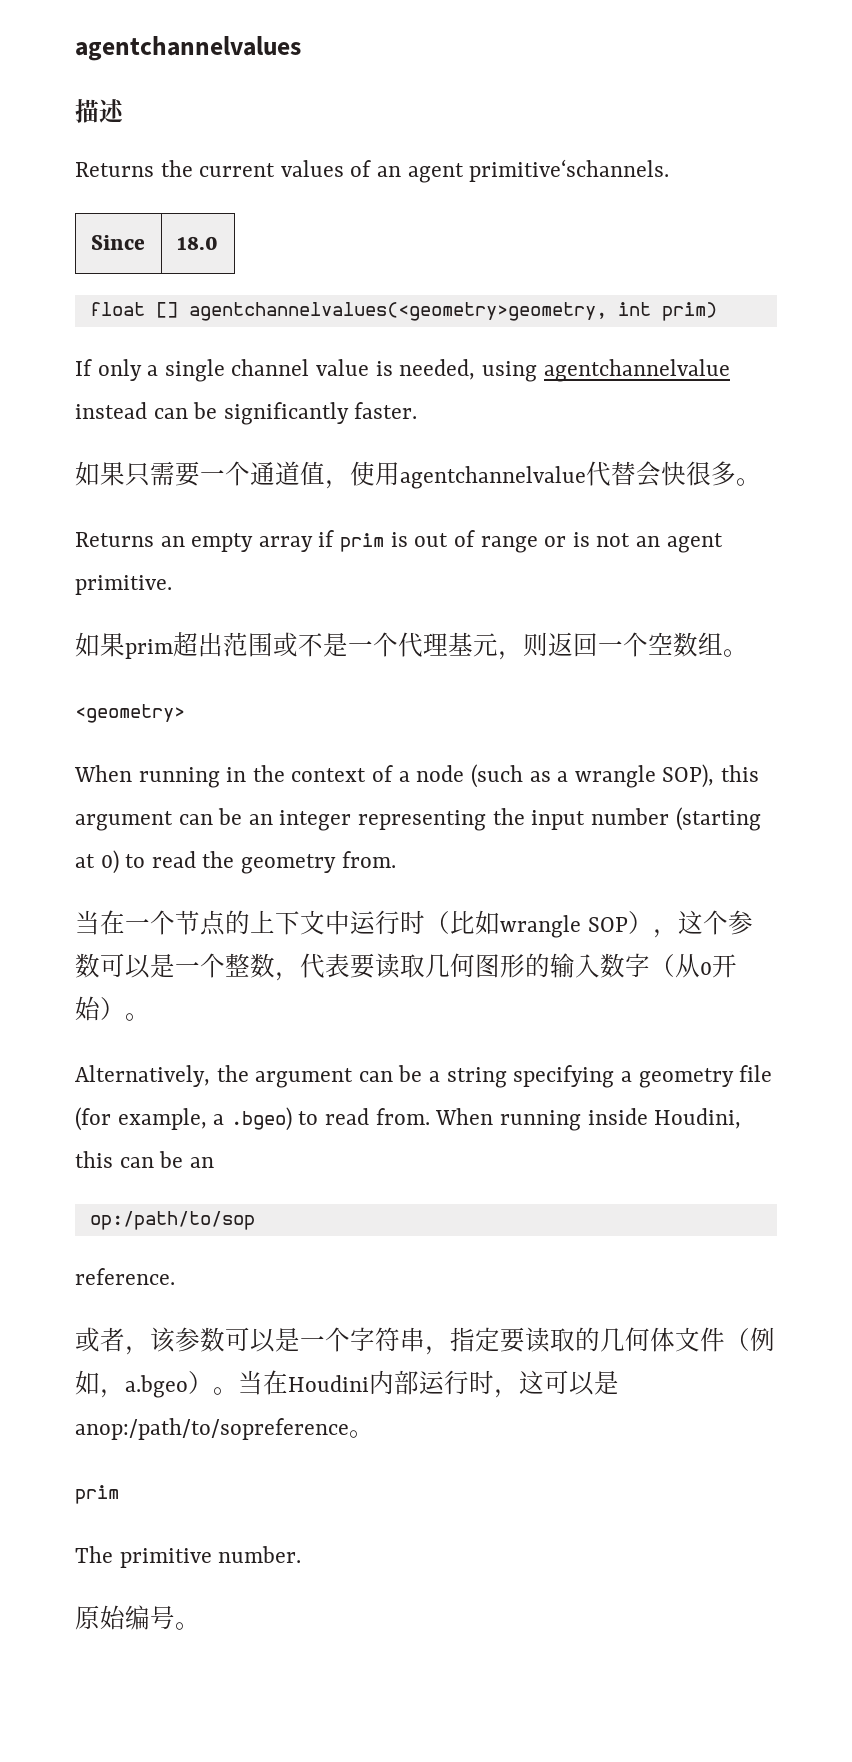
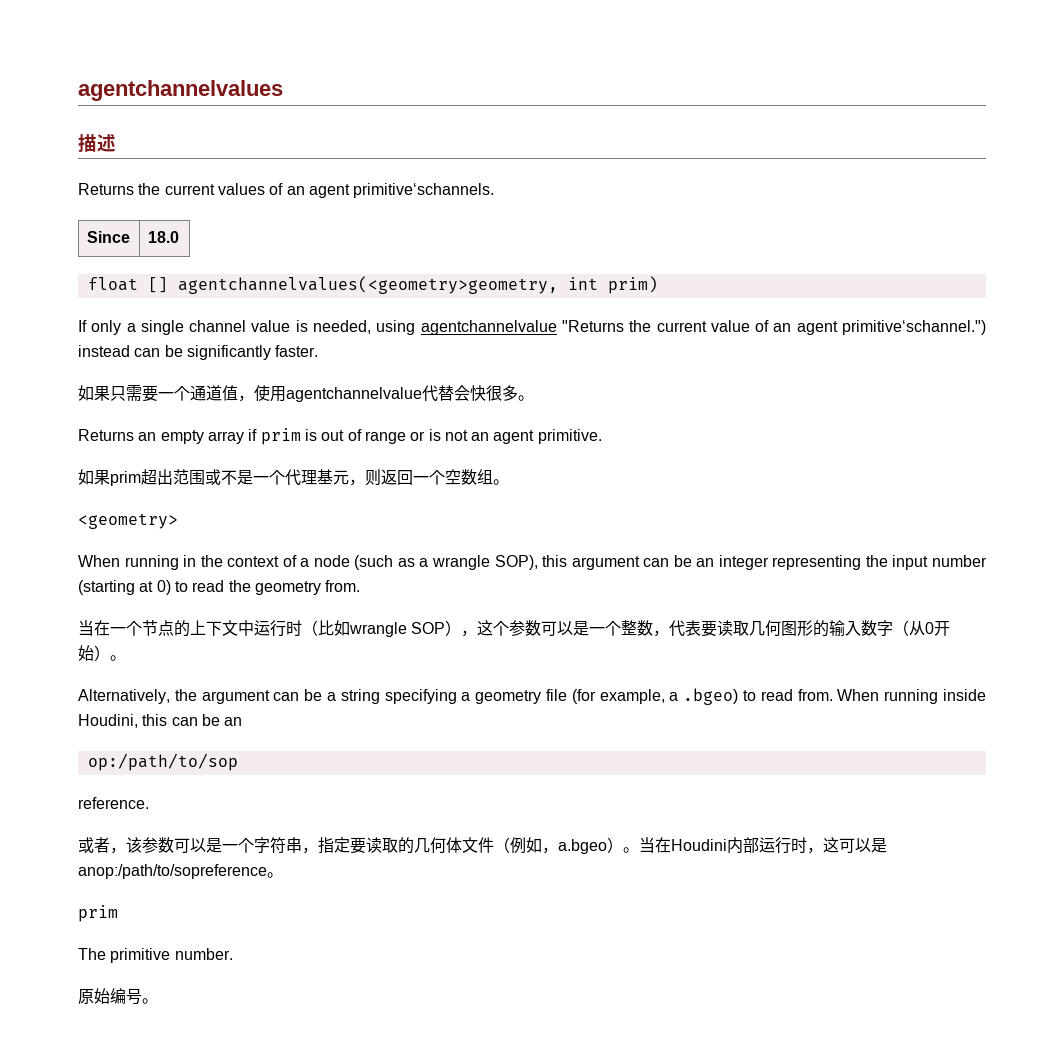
(730, 370) none -> [561,320,986,335] "Returns the current value of an agent primitive‘schannel.")

